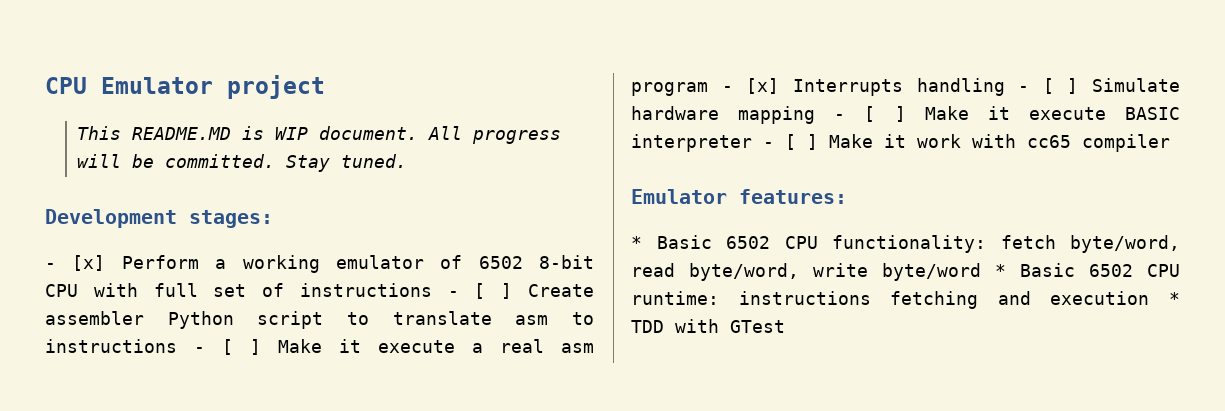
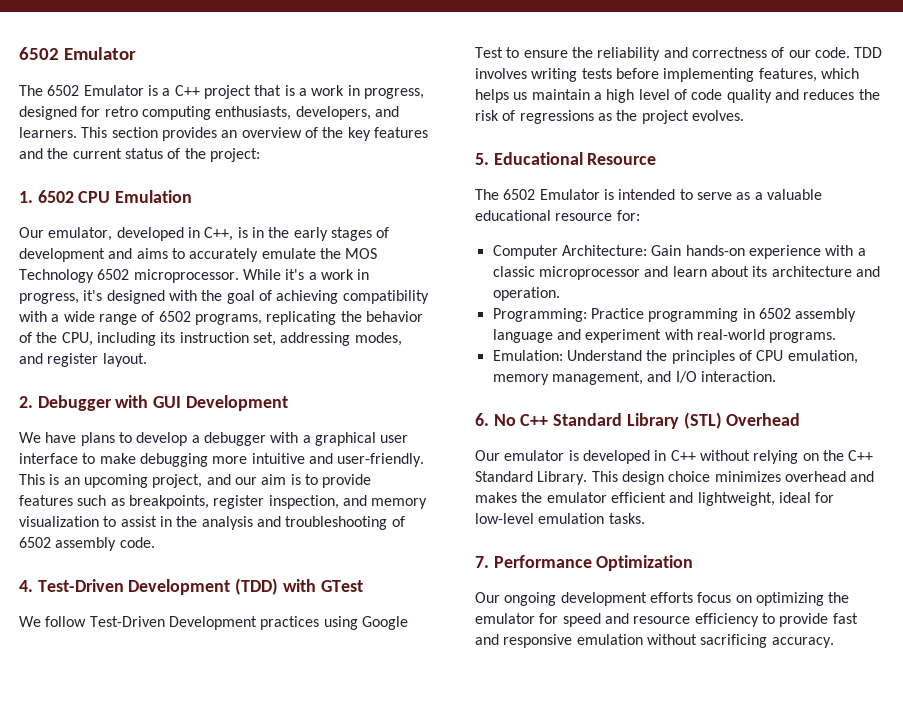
[45,75,325,99] [77,126,562,144] [77,154,408,172] [45,209,273,228] [45,255,594,273] [45,283,594,299] [45,311,594,329] [45,339,594,355] [631,78,1180,96] [631,106,1180,124] [631,134,1170,152] [631,189,847,204] [631,235,1180,253] [631,263,1180,281] [631,291,1180,309] [631,319,785,333] CPU Emulator project // This README.MD is WIP document. All progress will be committed. Stay tuned. // Development stages: // - [x] Perform a working emulator of 6502 8-bit CPU with full set of instructions - [ ] Create assembler Python script to translate asm to instructions - [ ] Make it execute a real asm program - [x] Interrupts handling - [ ] Simulate hardware mapping - [ ] Make it execute BASIC interpreter - [ ] Make it work with cc65 compiler // Emulator features: // * Basic 6502 CPU functionality: fetch byte/word, read byte/word, write byte/word * Basic 6502 CPU runtime: instructions fetching and execution * TDD with GTest -> [19,47,136,60] [19,85,424,99] [19,106,399,120] [19,127,428,141] [19,148,260,162] [19,190,193,203] [19,227,390,241] [19,248,378,262] [19,269,370,283] [19,290,429,304] [19,311,423,325] [19,332,402,346] [19,353,147,367] [19,395,288,411] [19,432,409,446] [19,453,425,467] [19,474,372,488] [19,495,428,509] [19,516,405,530] [19,537,155,551] [19,578,363,595] [19,616,408,630] [475,47,883,61] [475,68,859,82] [475,89,880,103] [475,110,744,124] [475,152,657,165] [475,189,822,200] [475,210,640,221] [492,245,866,259] [492,266,880,280] [492,287,560,301] [492,308,857,322] [492,329,837,343] [492,350,858,364] [492,371,776,385] [475,412,801,429] [475,450,874,464] [475,471,875,485] [475,492,835,506] [475,513,645,524] [475,555,694,571] [475,592,850,606] [475,613,858,627] [475,634,834,648] 6502 Emulator // The 6502 Emulator is a C++ project that is a work in progress, designed for retro computing enthusiasts, developers, and learners. This section provides an overview of the key features and the current status of the project: // 1. 6502 CPU Emulation // Our emulator, developed in C++, is in the early stages of development and aims to accurately emulate the MOS Technology 6502 microprocessor. While it's a work in progress, it's designed with the goal of achieving compatibility with a wide range of 6502 programs, replicating the behavior of the CPU, including its instruction set, addressing modes, and register layout. // 2. Debugger with GUI Development // We have plans to develop a debugger with a graphical user interface to make debugging more intuitive and user-friendly. This is an upcoming project, and our aim is to provide features such as breakpoints, register inspection, and memory visualization to assist in the analysis and troubleshooting of 6502 assembly code. // 4. Test-Driven Development (TDD) with GTest // We follow Test-Driven Development practices using Google Test to ensure the reliability and correctness of our code. TDD involves writing tests before implementing features, which helps us maintain a high level of code quality and reduces the risk of regressions as the project evolves. // 5. Educational Resource // The 6502 Emulator is intended to serve as a valuable educational resource for: // Computer Architecture: Gain hands-on experience with a classic microprocessor and learn about its architecture and operation. // Programming: Practice programming in 6502 assembly language and experiment with real-world programs. // Emulation: Understand the principles of CPU emulation, memory management, and I/O interaction. // 6. No C++ Standard Library (STL) Overhead // Our emulator is developed in C++ without relying on the C++ Standard Library. This design choice minimizes overhead and makes the emulator efficient and lightweight, ideal for low-level emulation tasks. // 7. Performance Optimization // Our ongoing development efforts focus on optimizing the emulator for speed and resource efficiency to provide fast and responsive emulation without sacrificing accuracy.

